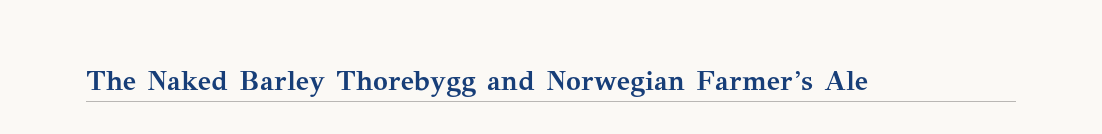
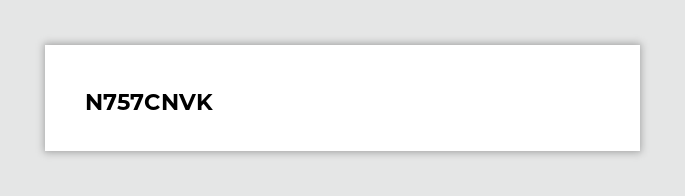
[86,71,868,97] The Naked Barley Thorebygg and Norwegian Farmer’s Ale -> [85,94,213,110] N757CNVK

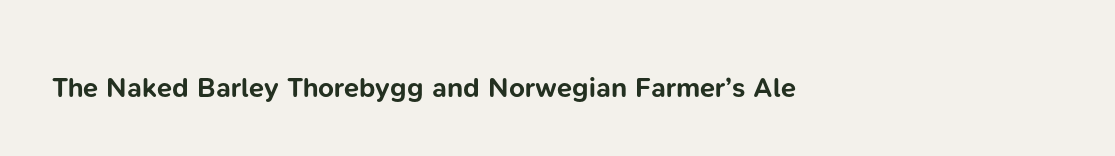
[85,94,213,110] N757CNVK -> [52,77,796,102] The Naked Barley Thorebygg and Norwegian Farmer’s Ale

